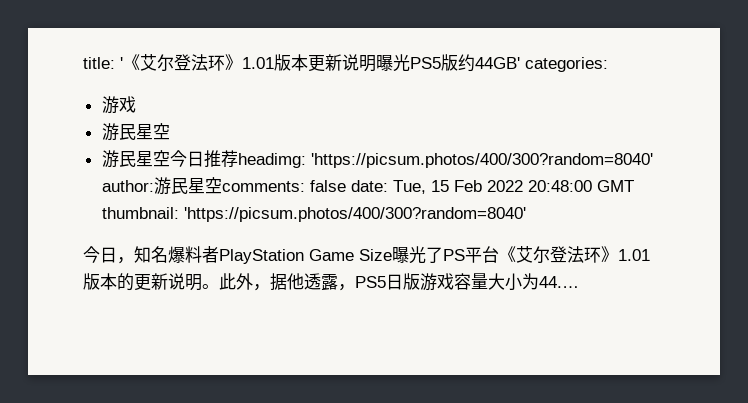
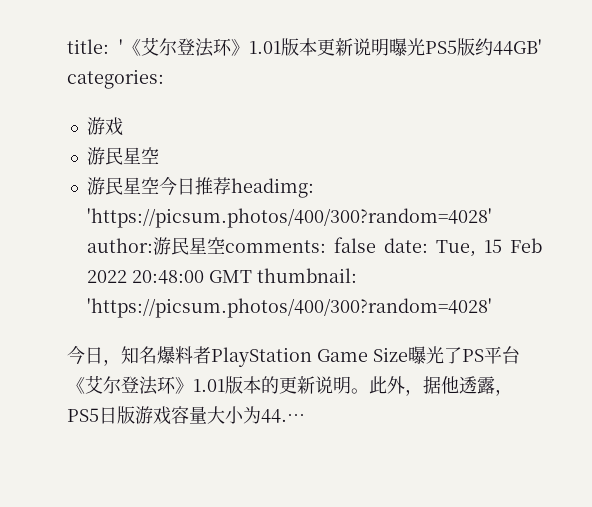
[310,153,653,168] 'https://picsum.photos/400/300?random=8040' -> [86,208,492,228] 'https://picsum.photos/400/300?random=4028'
[183,207,526,222] 'https://picsum.photos/400/300?random=8040' -> [86,298,492,318] 'https://picsum.photos/400/300?random=4028'

